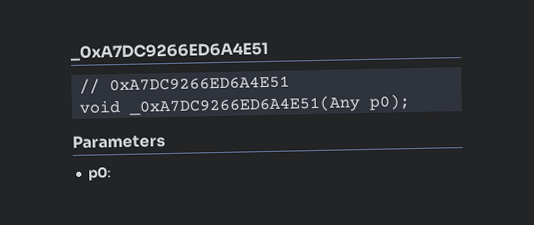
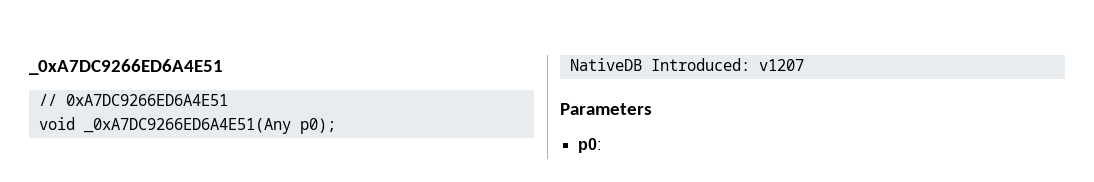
(411, 102) none -> [569,58,804,71] // NativeDB Introduced: v1207

